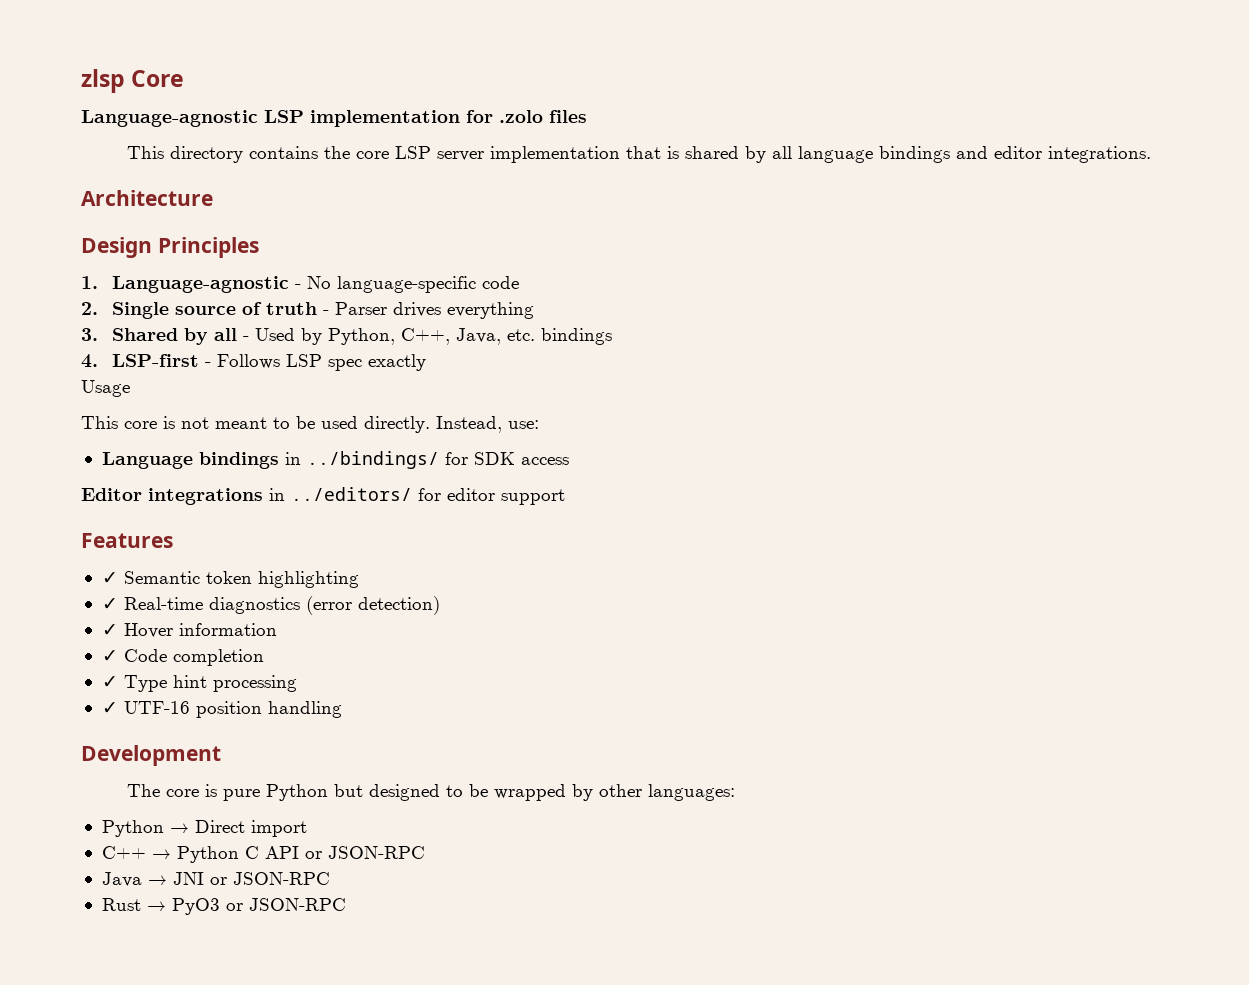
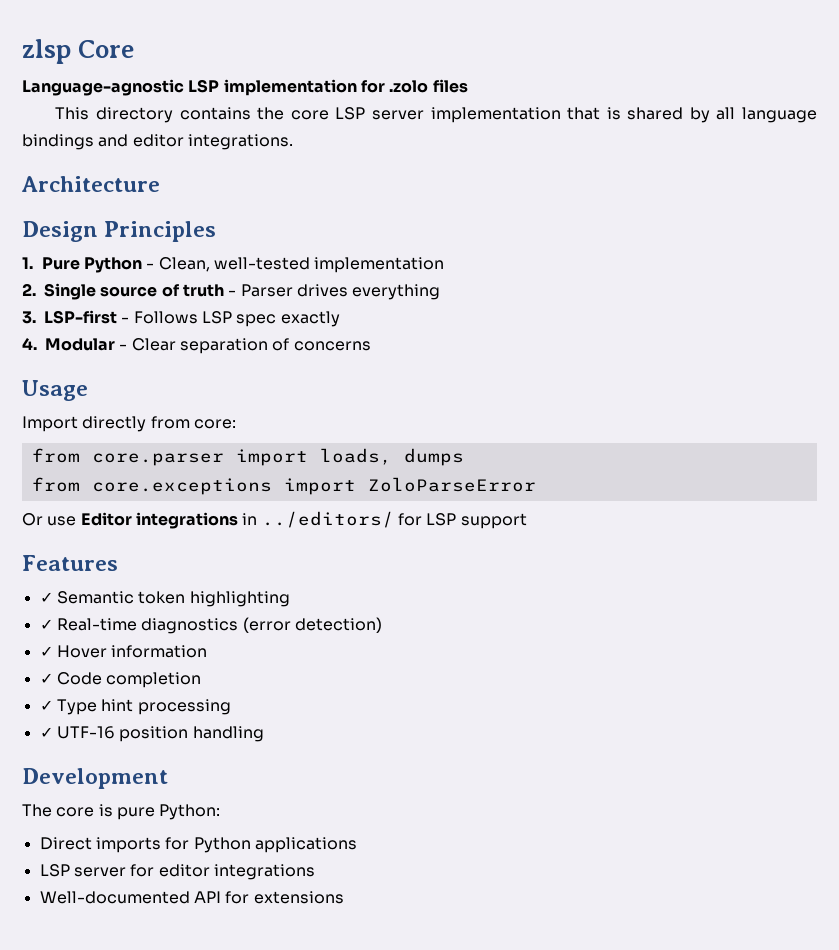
[111,276,519,293] Language-agnostic - No language-specific code -> [41,257,445,273] Pure Python - Clean, well-tested implementation
[111,328,612,345] [81,354,98,368] Shared by all - Used by Python, C++, Java, etc. bindings // 4. -> (36, 317) none
[81,380,130,397] [81,416,539,433] [101,451,569,469] Usage // This core is not meant to be used directly. Instead, use: // Language bindings in ../bindings/ for SDK access // -> [22,337,371,354] [22,380,88,401] [22,416,236,432] [31,448,464,466] [31,477,536,495] [22,513,77,526] 4. Modular - Clear separation of concerns // Usage // Import directly from core: // from core.parser import loads, dumps // from core.exceptions import ZoloParseError // Or use
[447,488,495,501] editor -> [426,513,457,526] LSP
[266,784,736,801] [101,820,307,837] [101,846,425,863] [101,872,330,887] [101,898,346,915] Python but designed to be wrapped by other languages: // Python → Direct import // C++ → Python C API or JSON-RPC // Java → JNI or JSON-RPC // Rust → PyO3 or JSON-RPC -> [159,804,221,820] [39,837,357,853] [39,864,315,880] [39,891,344,904] Python: // Direct imports for Python applications // LSP server for editor integrations // Well-documented API for extensions

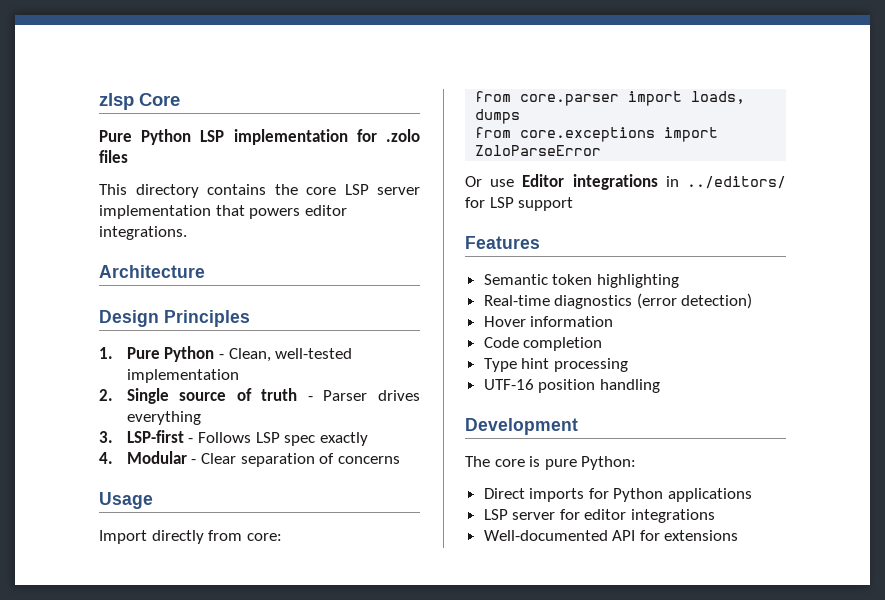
[22,79,184,96] Language-agnostic -> [99,129,192,145] Pure Python
[606,107,818,123] [22,134,129,150] is shared by all language bindings and -> [249,208,301,219] powers
[39,592,53,603] ✓ -> (540, 242) none
[39,619,53,630] ✓ -> (679, 281) none
[39,646,53,657] ✓ -> (753, 301) none
[39,673,53,684] ✓ -> (614, 321) none
[39,700,53,711] ✓ -> (603, 344) none
[39,727,53,738] ✓ -> (628, 365) none

